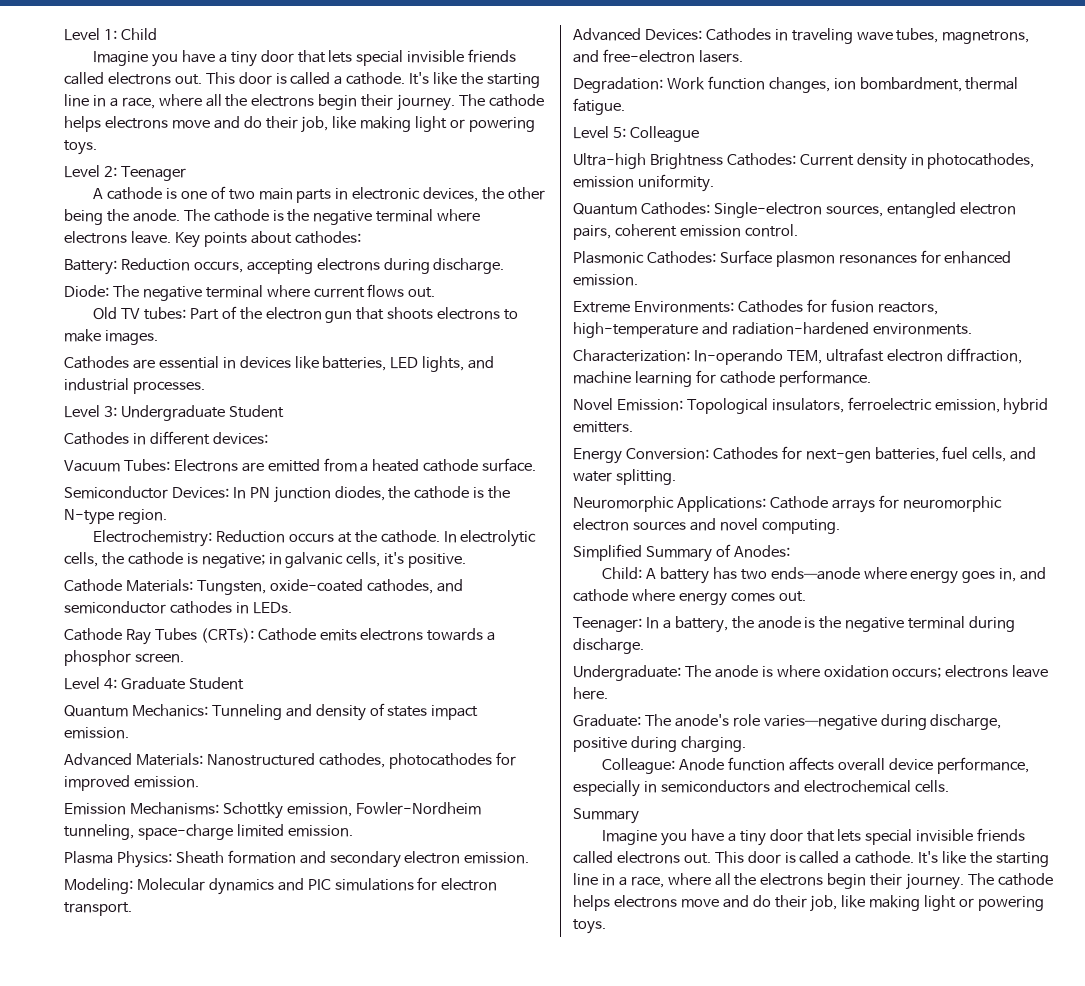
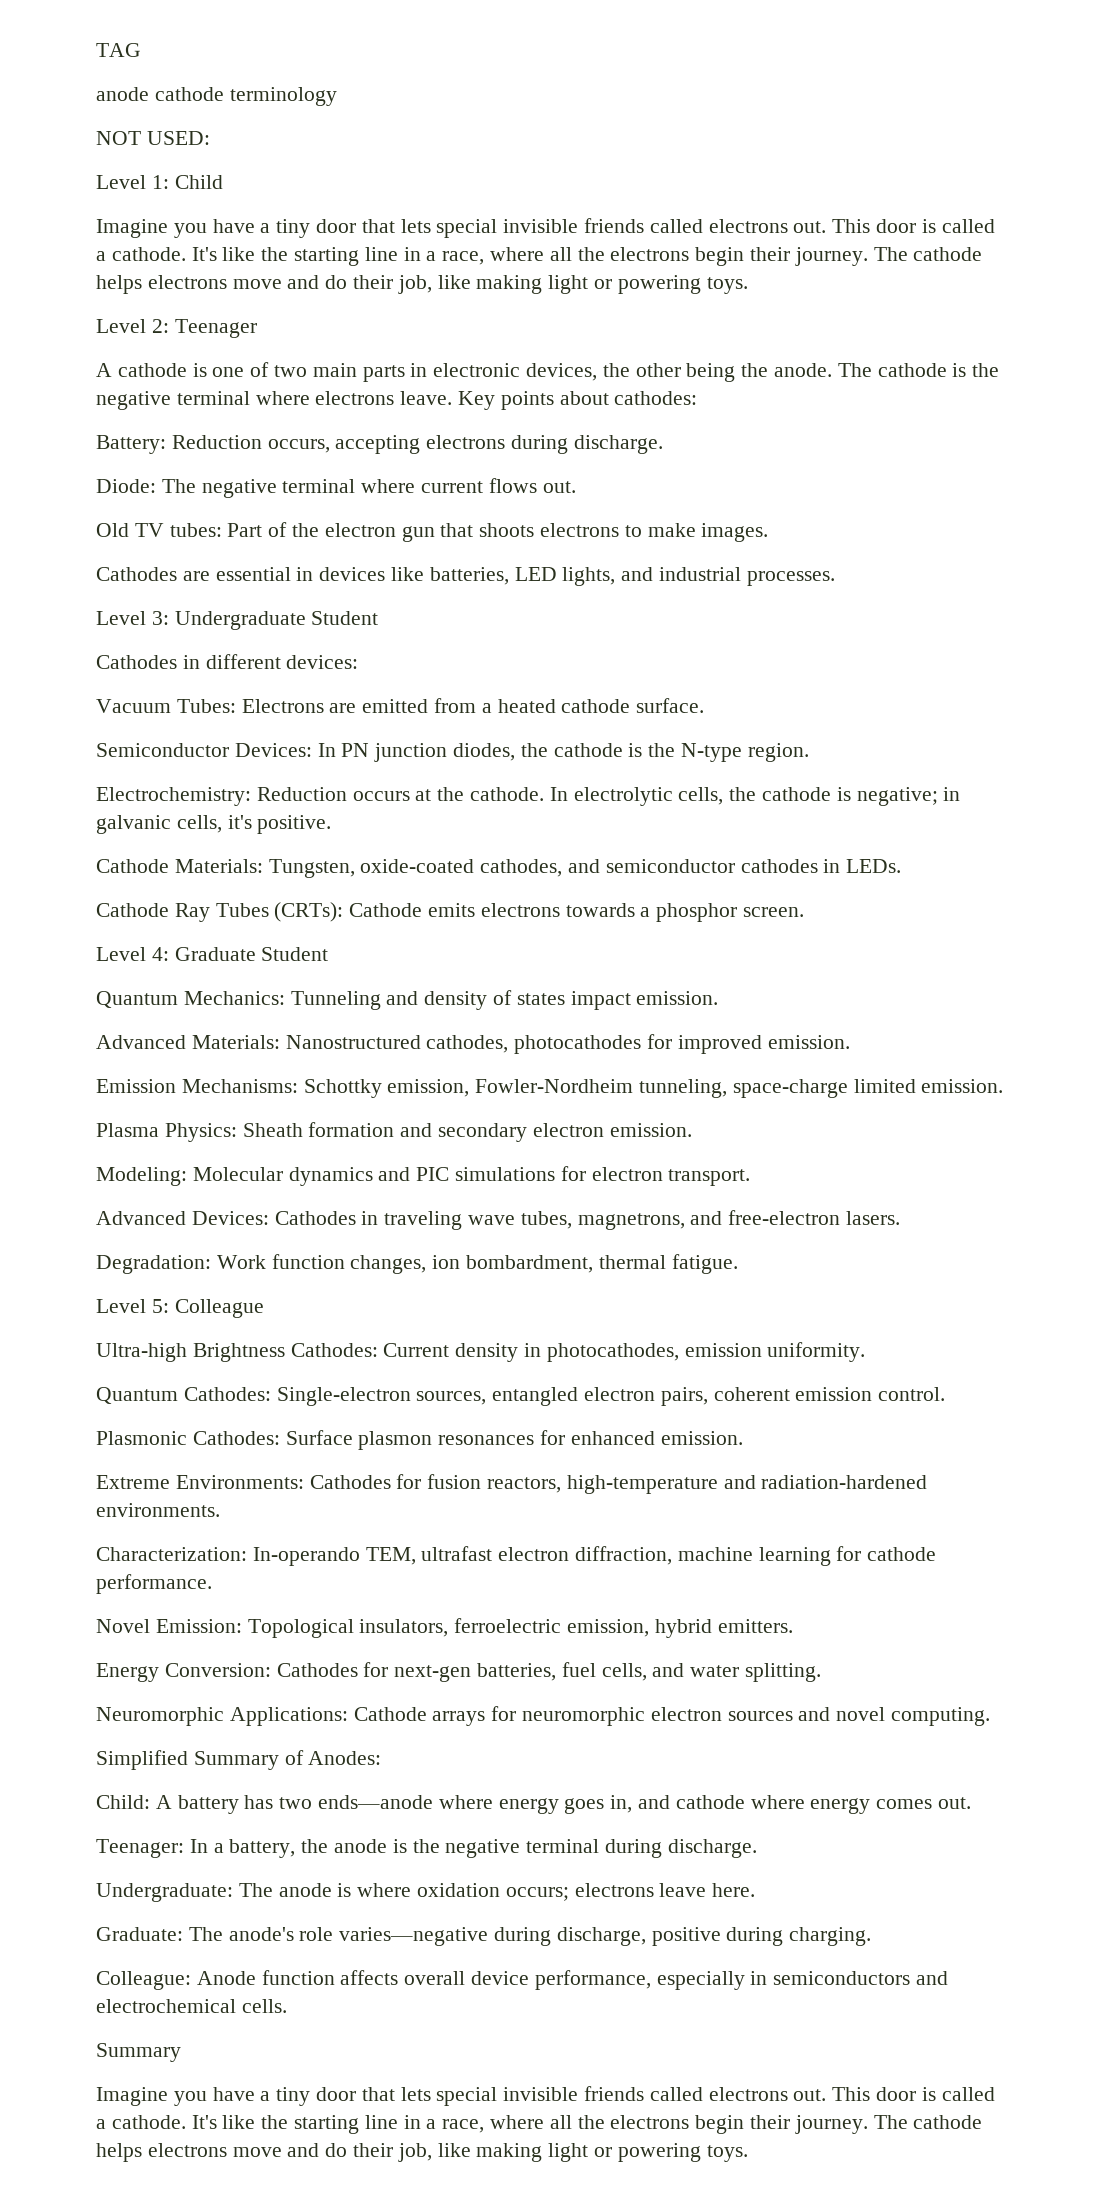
(64, 34) none -> [96,43,141,57] [96,87,337,106] [96,131,210,145] TAG // anode cathode terminology // NOT USED: //

